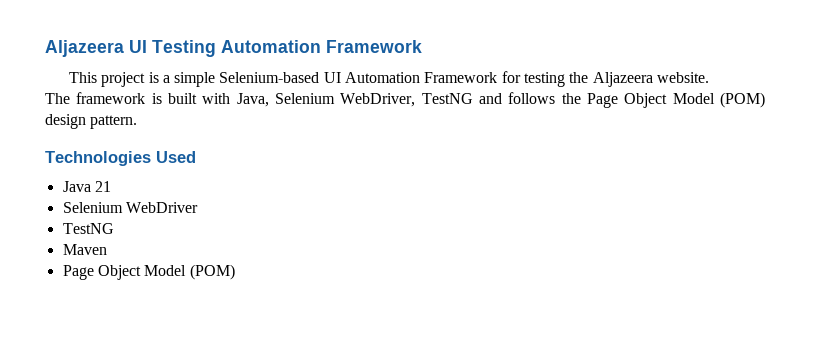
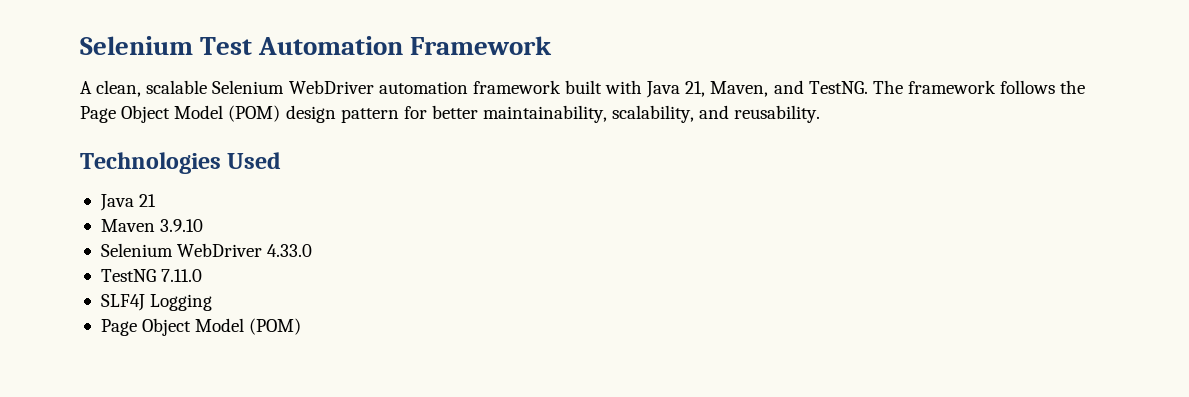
[45,40,216,57] Aljazeera UI Testing -> [80,36,253,55] Selenium Test
[68,71,710,87] [45,92,502,107] This project is a simple Selenium-based UI Automation Framework for testing the Aljazeera website. // The framework is built with Java, Selenium WebDriver, TestNG and -> [80,80,996,98] A clean, scalable Selenium WebDriver automation framework built with Java 21, Maven, and TestNG. The framework
[90,115,138,129] pattern. -> [340,105,821,123] pattern for better maintainability, scalability, and reusability.
[62,202,198,213] [62,223,114,234] [62,244,107,255] // Selenium WebDriver // TestNG // Maven -> [100,219,204,232] [100,243,313,257] [100,269,203,282] [100,294,213,311] // Maven 3.9.10 // Selenium WebDriver 4.33.0 // TestNG 7.11.0 // SLF4J Logging

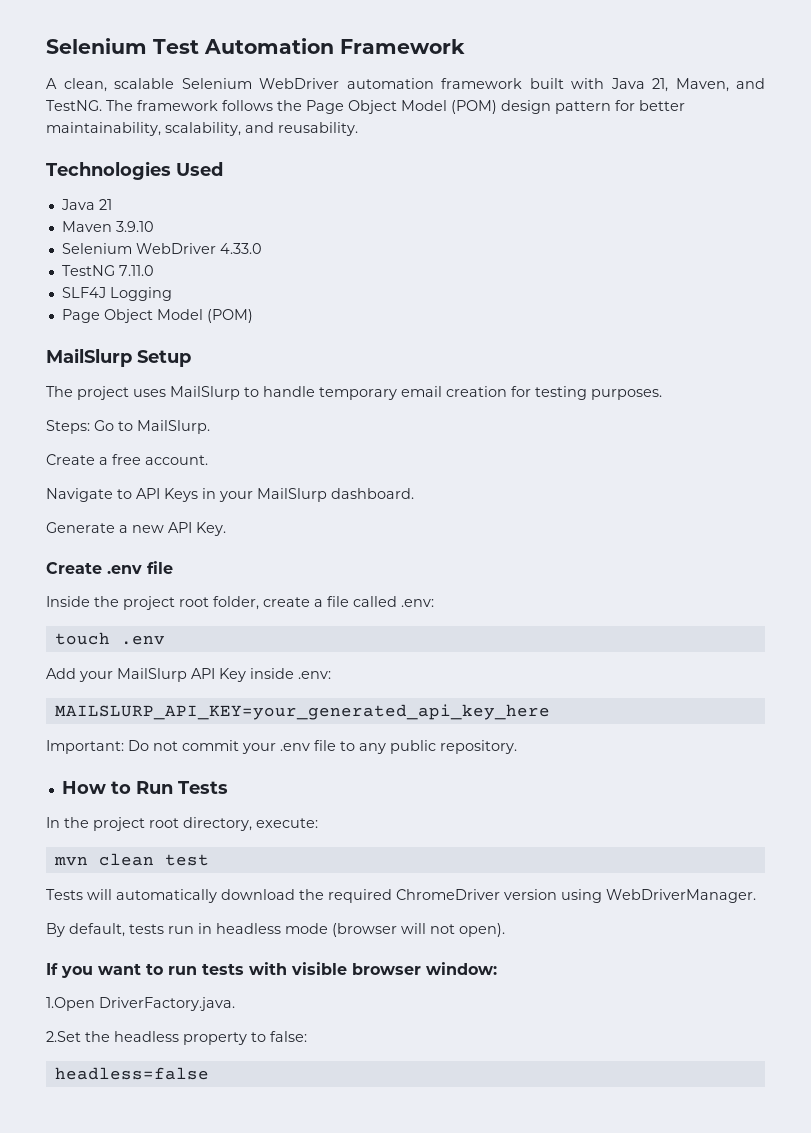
(302, 326) none -> [46,348,191,367] [46,386,662,400] [46,420,210,434] [46,454,208,465] [46,488,414,502] [46,522,226,536] [46,561,173,574] [46,596,434,610] [54,632,165,645] [46,668,331,682] [54,704,550,720] [46,740,517,754] [61,781,228,794] [46,817,318,831] [53,853,209,866] [46,889,756,903] [46,923,505,937] [46,962,497,978] [46,997,235,1011] [46,1031,307,1045] [54,1067,209,1080] // MailSlurp Setup // The project uses MailSlurp to handle temporary email creation for testing purposes. // Steps: Go to MailSlurp. // Create a free account. // Navigate to API Keys in your MailSlurp dashboard. // Generate a new API Key. // Create .env file // Inside the project root folder, create a file called .env: // touch .env // Add your MailSlurp API Key inside .env: // MAILSLURP_API_KEY=your_generated_api_key_here // Important: Do not commit your .env file to any public repository. // How to Run Tests // In the project root directory, execute: // mvn clean test // Tests will automatically download the required ChromeDriver version using WebDriverManager. // By default, tests run in headless mode (browser will not open). // If you want to run tests with visible browser window: // 1.Open DriverFactory.java. // 2.Set the headless property to false: // headless=false

